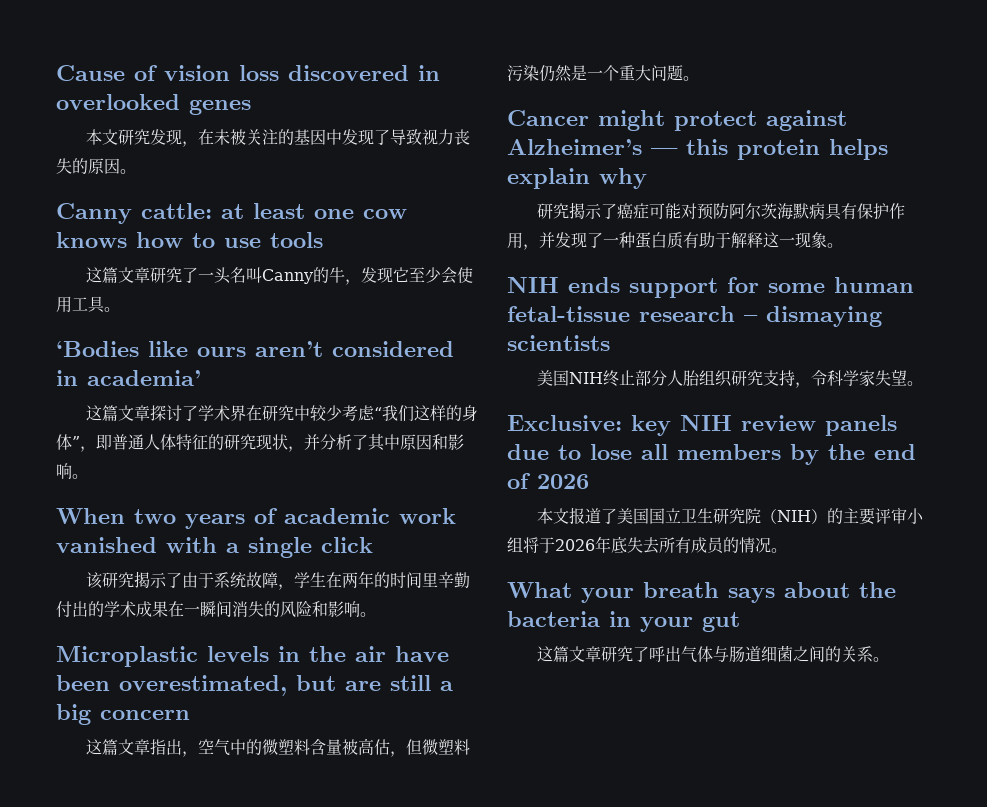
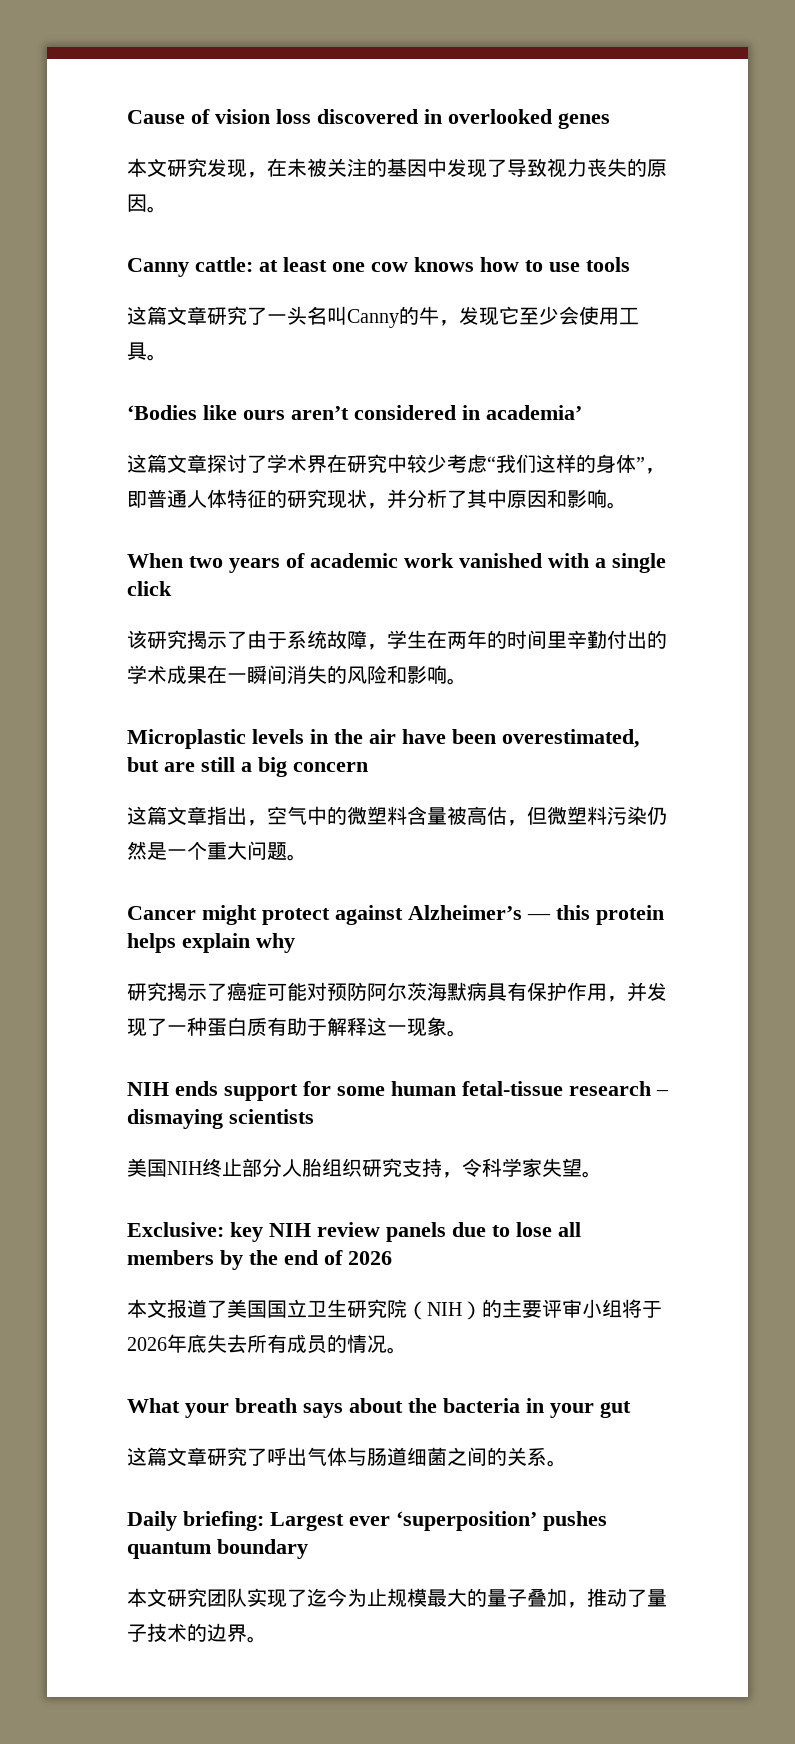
(890, 659) none -> [127,1511,607,1531] [127,1539,308,1559] [127,1588,667,1608] [127,1623,267,1643] // Daily briefing: Largest ever ‘superposition’ pushes quantum boundary // 本文研究团队实现了迄今为止规模最大的量子叠加，推动了量子技术的边界。

